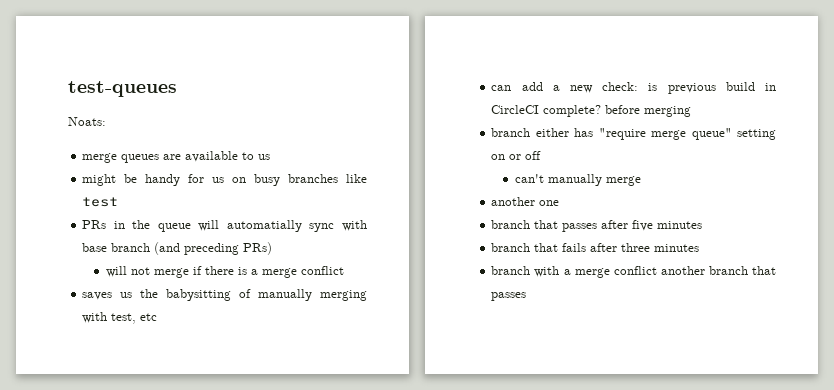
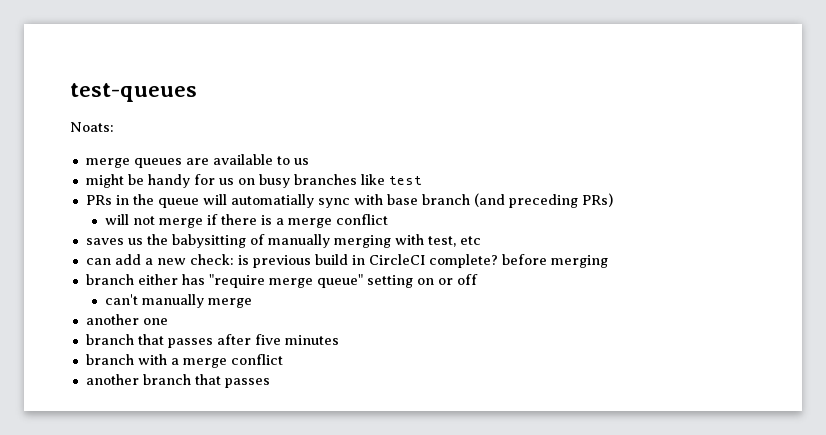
[491,243,700,252] // branch that fails after three minutes -> (339, 340) none
(657, 270) none -> (283, 359) //

